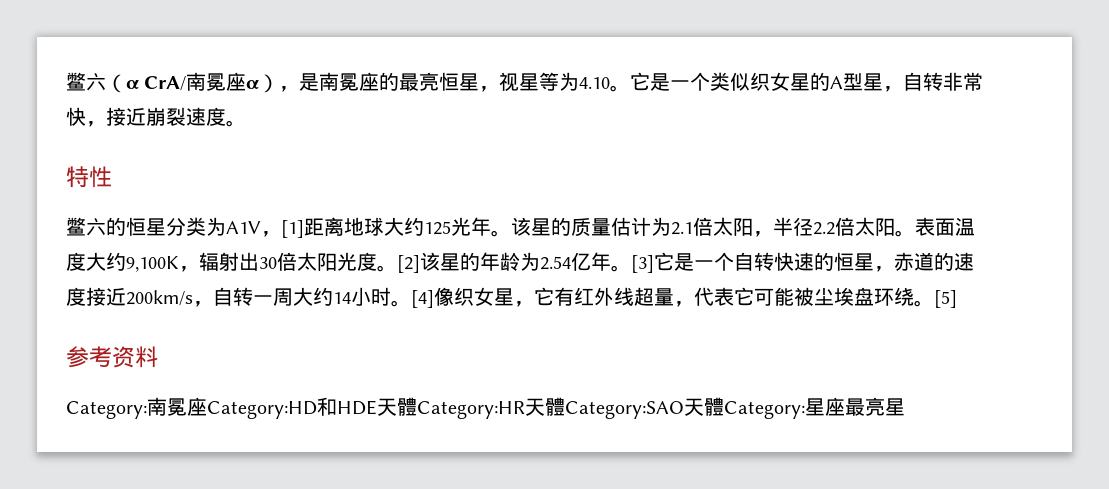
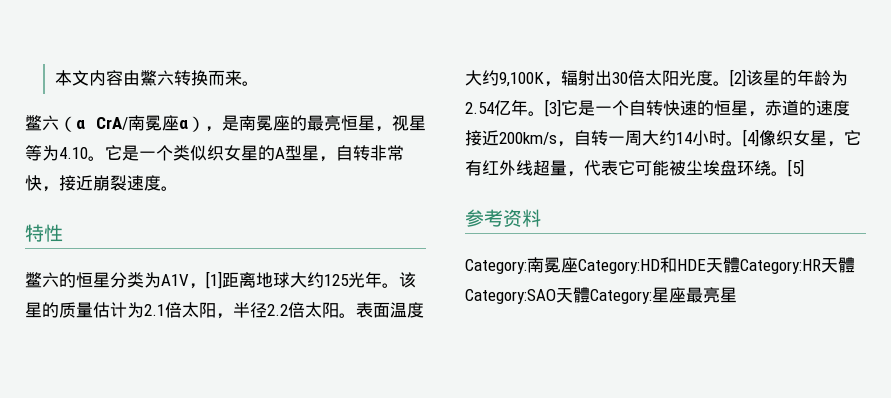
(66, 81) none -> [54,70,259,86] 本文内容由鱉六转换而来。 //

